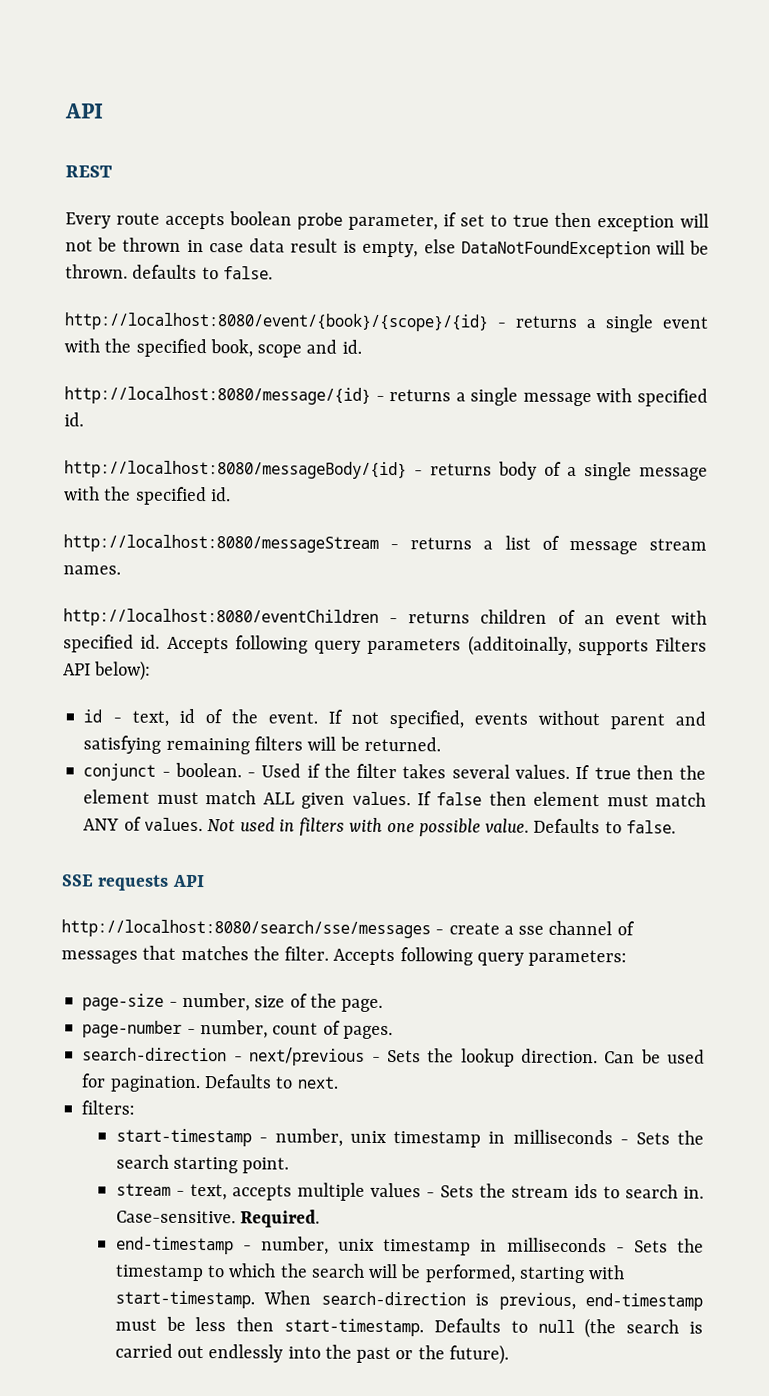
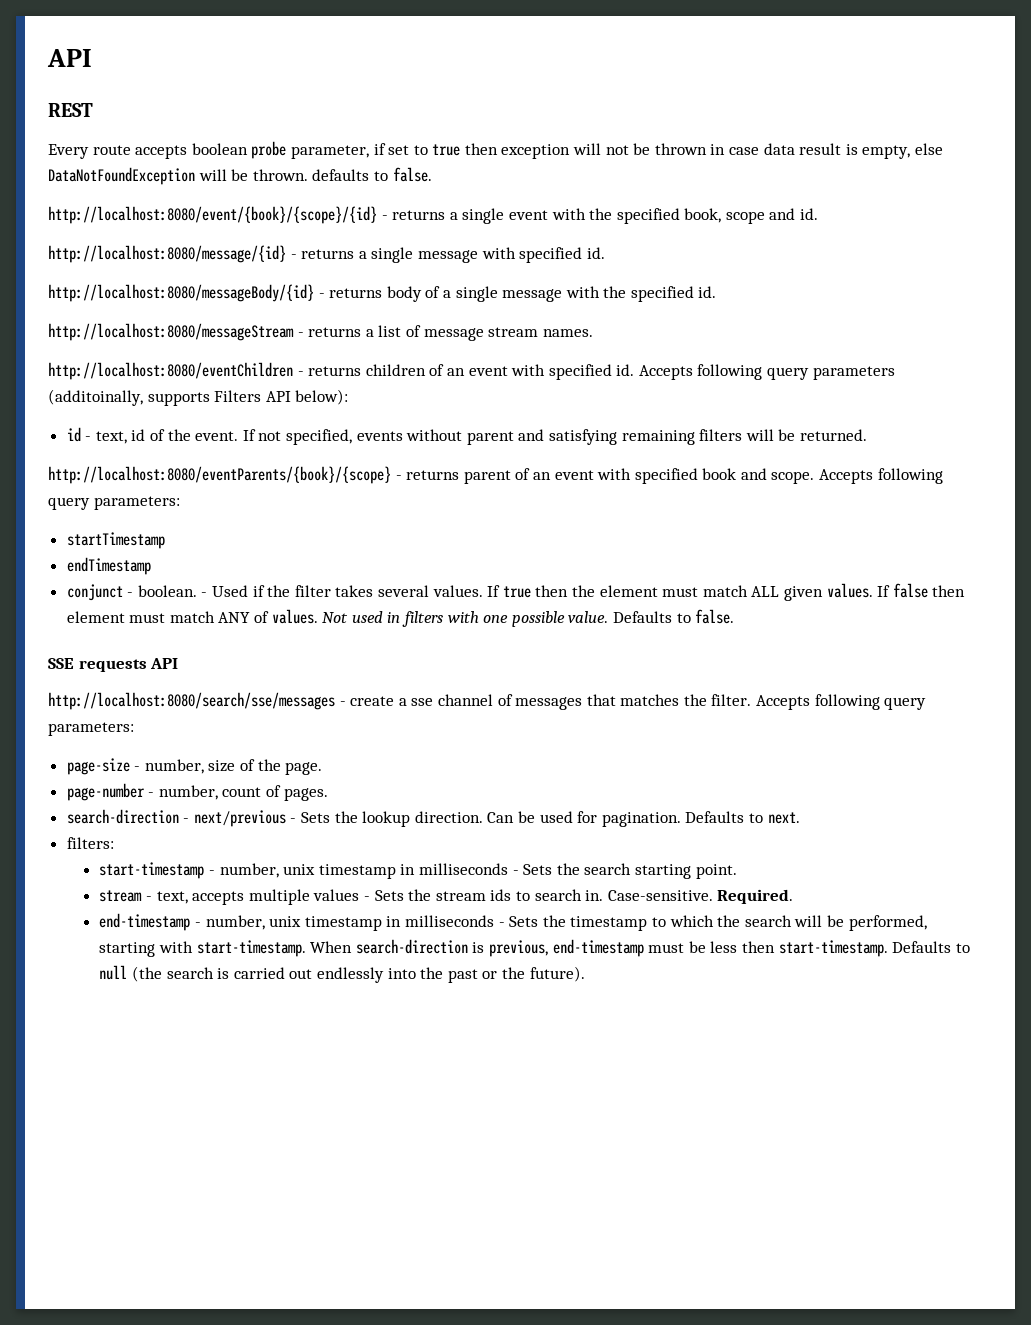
(441, 744) none -> [48,466,943,484] [48,496,180,510] [66,532,165,549] [66,557,151,575] // http://localhost:8080/eventParents/{book}/{scope} - returns parent of an event with specified book and scope. Accepts following query parameters: // startTimestamp // endTimestamp

